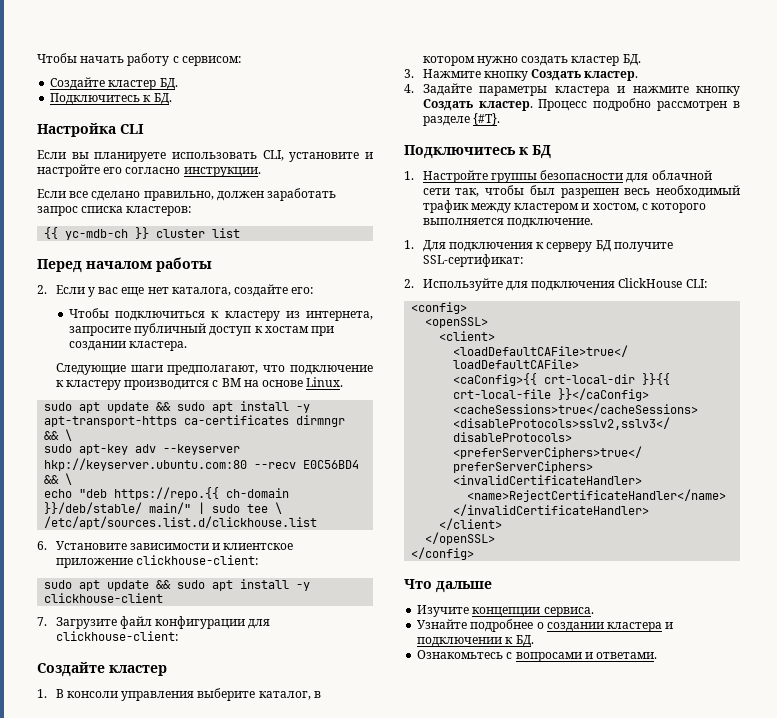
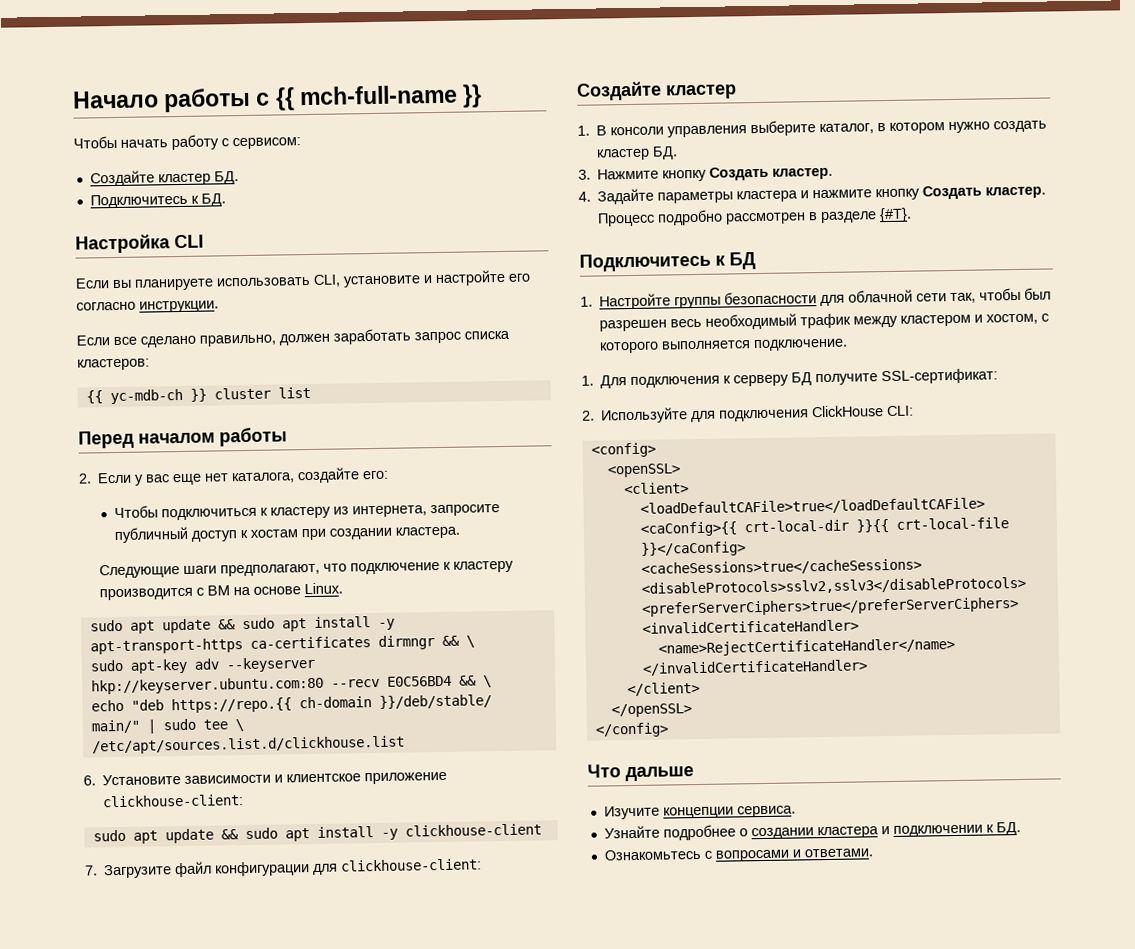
(37, 58) none -> [72,84,483,113] Начало работы с {{ mch-full-name }} //

